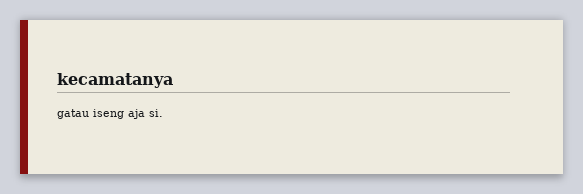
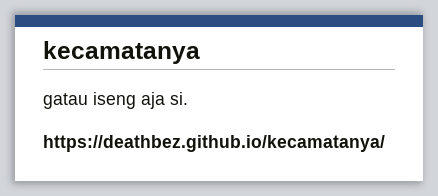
(163, 113) none -> [43,135,385,152] // https://deathbez.github.io/kecamatanya/

